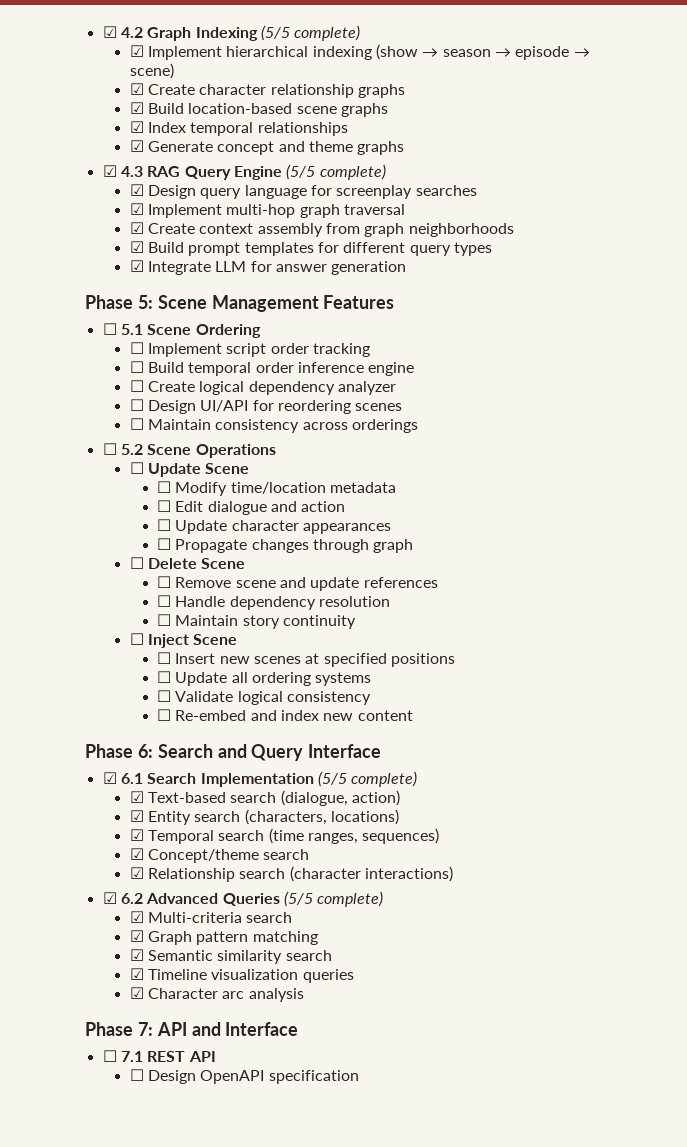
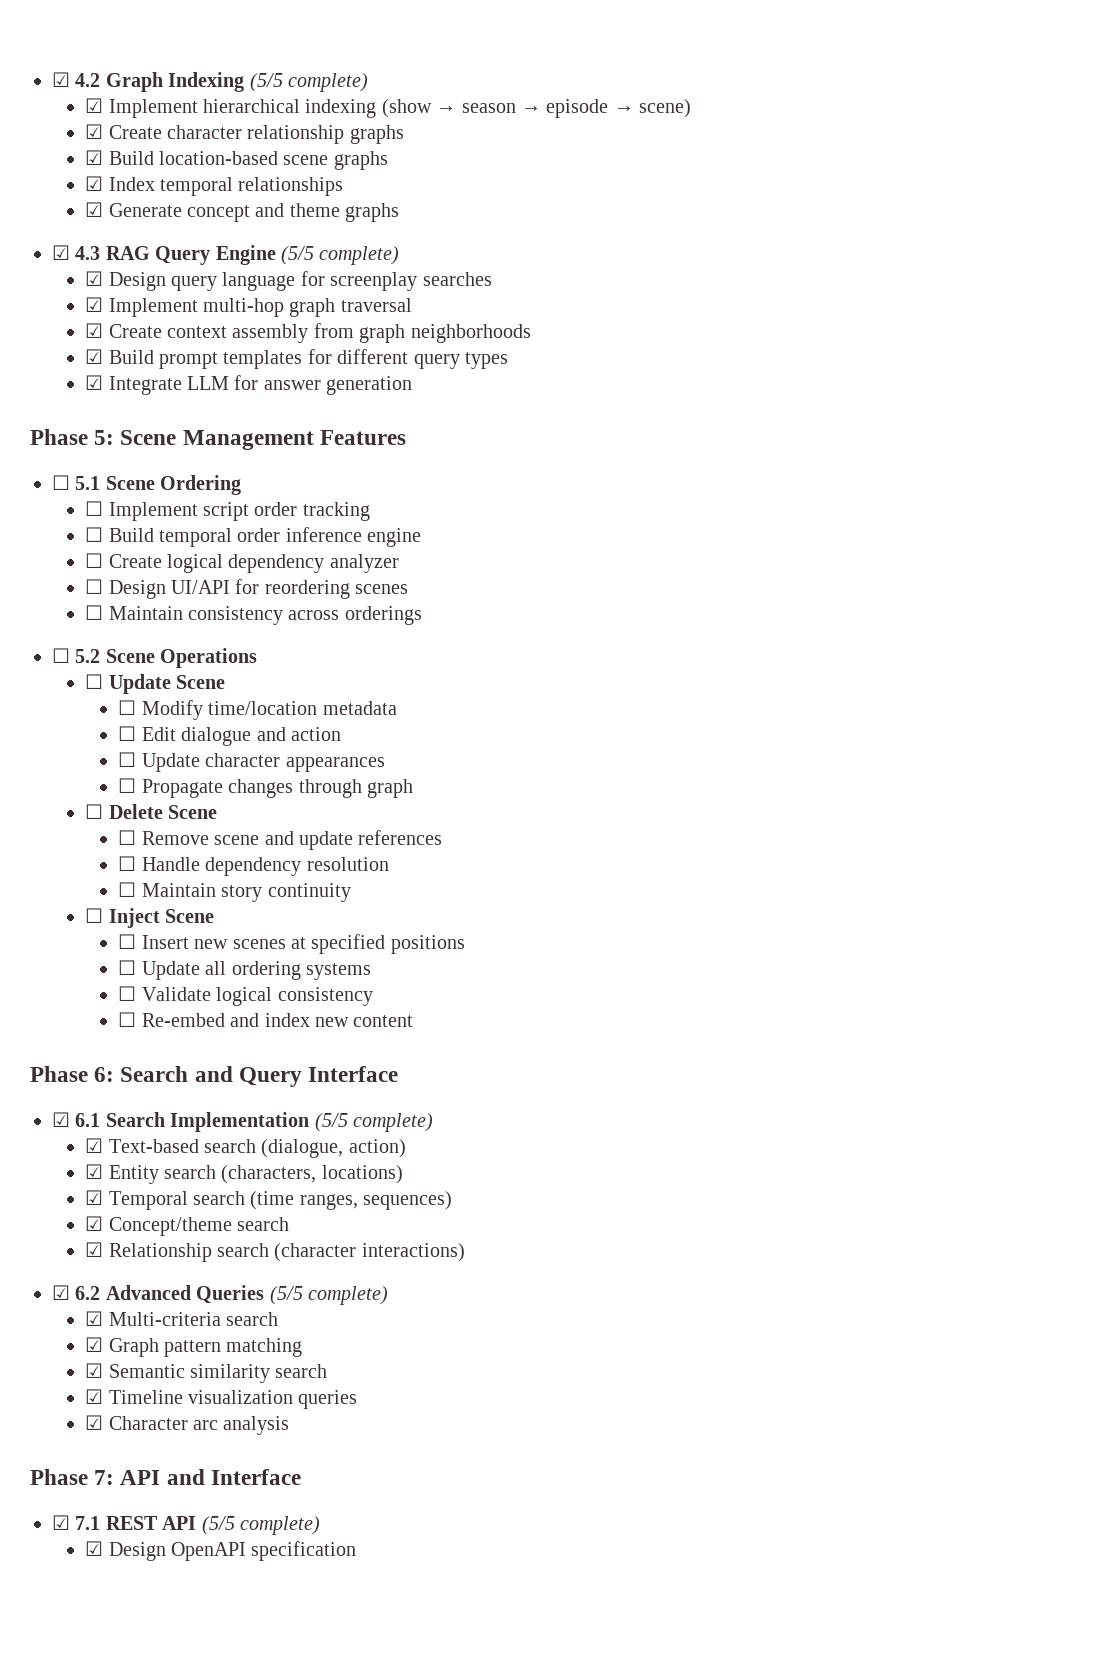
[102,1050,117,1062] ☐ -> [52,1515,70,1530] ☑
[129,1069,144,1081] // ☐ -> [201,1516,320,1535] [85,1541,104,1556] (5/5 complete) // ☑

